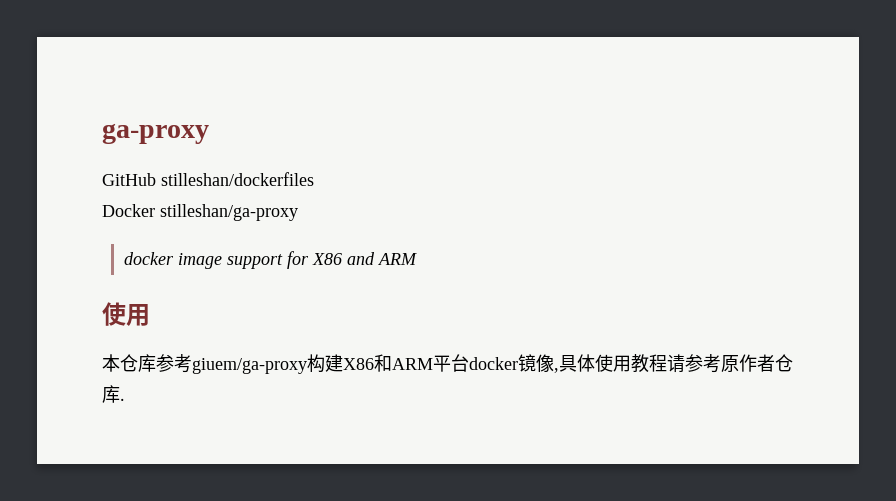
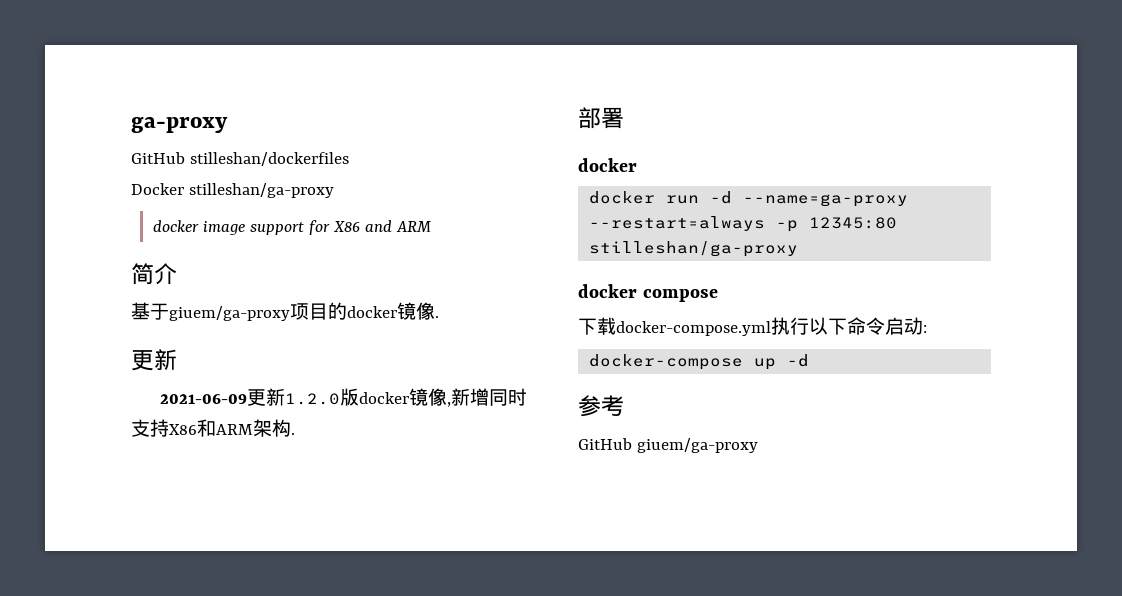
[102,302,150,326] [102,354,793,374] [102,385,125,403] 使用 // 本仓库参考giuem/ga-proxy构建X86和ARM平台docker镜像,具体使用教程请参考原作者仓库. -> [131,263,177,285] [131,302,439,321] [131,349,177,371] [160,388,528,407] [131,419,295,437] [578,107,624,129] [578,158,637,172] [589,191,909,207] [589,216,898,232] [589,241,799,257] [578,284,718,302] [578,317,927,336] [589,354,810,370] [578,395,624,417] [578,438,758,453] 简介 // 基于giuem/ga-proxy项目的docker镜像. // 更新 // 2021-06-09更新1.2.0版docker镜像,新增同时支持X86和ARM架构. // 部署 // docker // docker run -d --name=ga-proxy --restart=always -p 12345:80 stilleshan/ga-proxy // docker compose // 下载docker-compose.yml执行以下命令启动: // docker-compose up -d // 参考 // GitHub giuem/ga-proxy

